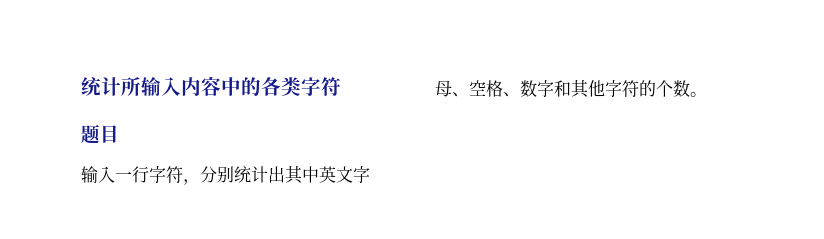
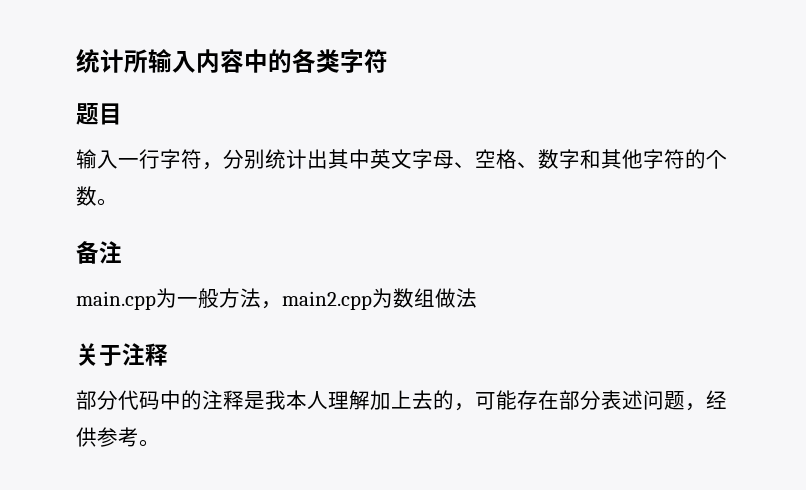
(707, 94) none -> [76,241,122,264] [76,288,477,310] [76,343,168,366] [76,390,727,411] [76,427,160,447] // 备注 // main.cpp为一般方法，main2.cpp为数组做法 // 关于注释 // 部分代码中的注释是我本人理解加上去的，可能存在部分表述问题，经供参考。

